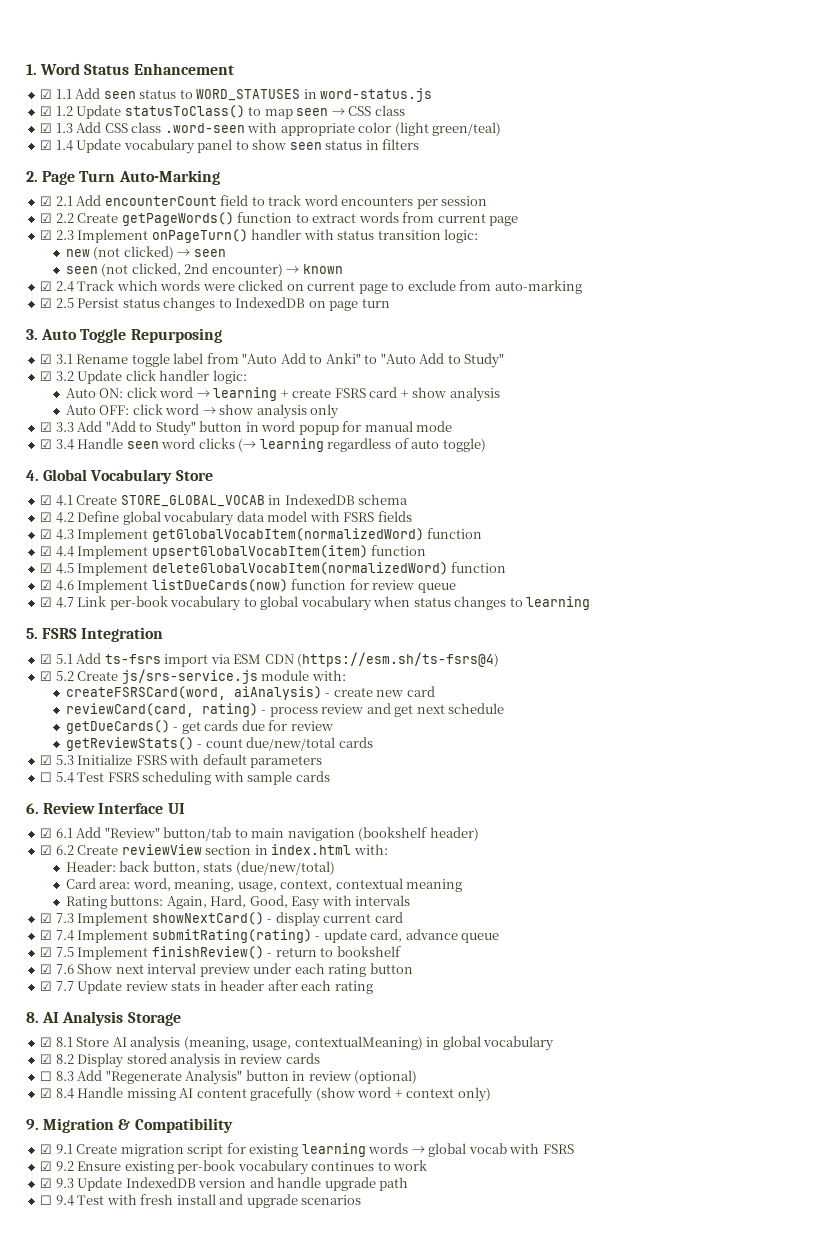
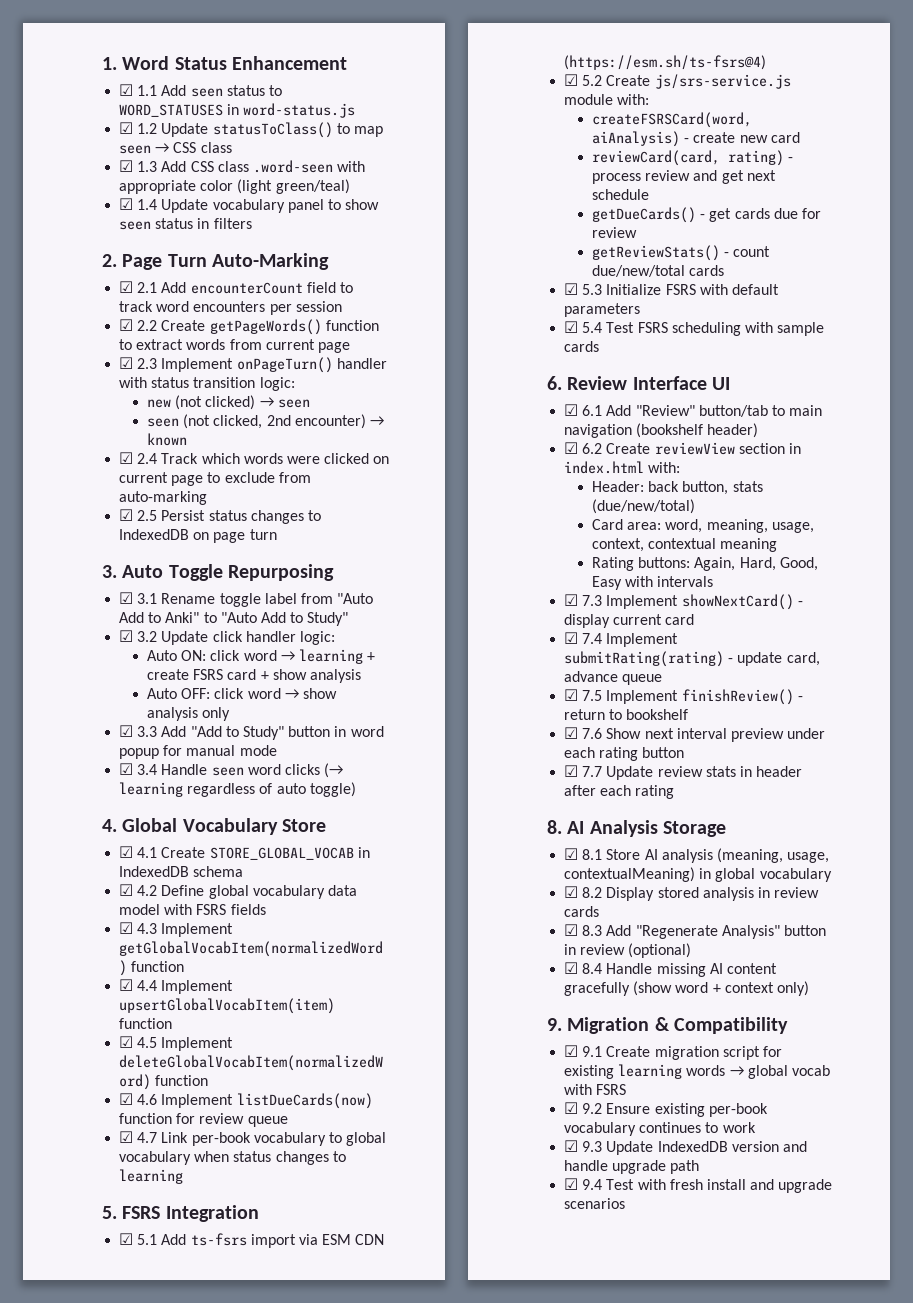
[40,772,53,782] ☐ -> [564,321,579,333] ☑
[40,1071,53,1081] ☐ -> [564,924,579,936] ☑
[40,1195,53,1205] ☐ -> [564,1178,579,1190] ☑

